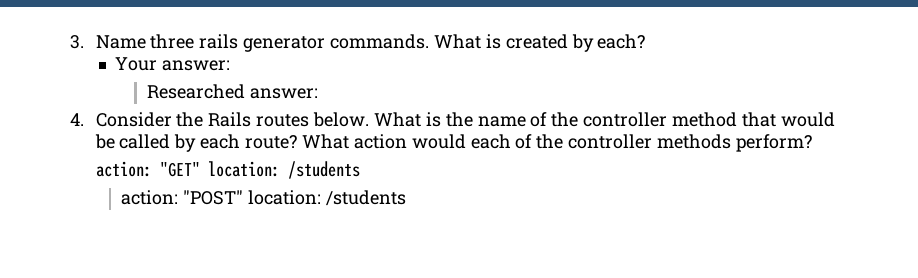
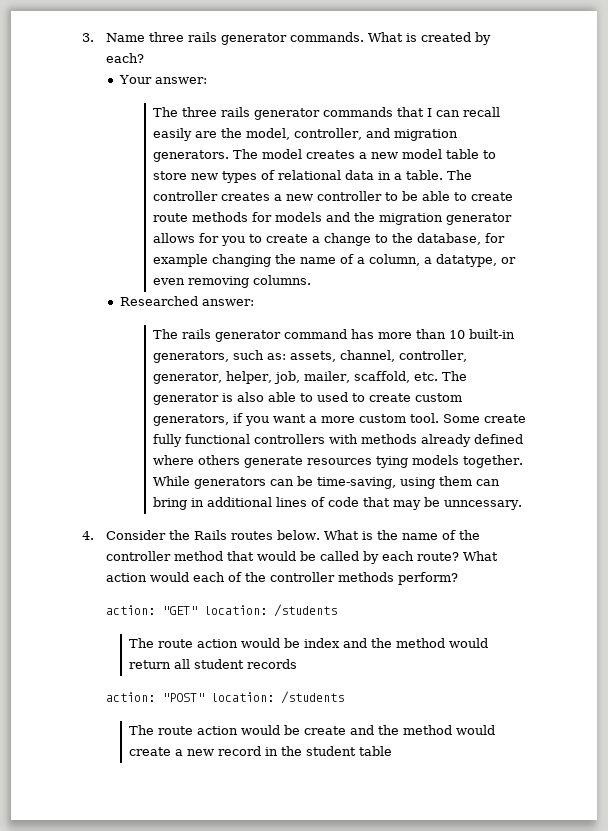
[146,84,318,99] Researched answer: -> [152,107,500,120] [152,128,458,141] [152,149,496,162] [152,170,472,183] [152,191,513,201] [152,212,512,225] [152,233,505,246] [152,254,516,267] [152,275,311,288] [119,296,254,306] [152,329,515,342] [152,350,467,363] [152,371,467,384] [152,392,462,405] [152,413,526,426] [152,434,523,447] [152,455,523,468] [152,476,500,489] [152,497,522,510] The three rails generator commands that I can recall easily are the model, controller, and migration generators. The model creates a new model table to store new types of relational data in a table. The controller creates a new controller to be able to create route methods for models and the migration generator allows for you to create a change to the database, for example changing the name of a column, a datatype, or even removing columns. // Researched answer: // The rails generator command has more than 10 built-in generators, such as: assets, channel, controller, generator, helper, job, mailer, scaffold, etc. The generator is also able to used to create custom generators, if you want a more custom tool. Some create fully functional controllers with methods already defined where others generate resources tying models together. While generators can be time-saving, using them can bring in additional lines of code that may be unncessary.
[121,190,406,206] action: "POST" location: /students -> [129,638,489,648] [129,659,298,669] [105,691,344,704] [129,725,496,735] [129,746,393,756] The route action would be index and the method would return all student records // action: "POST" location: /students // The route action would be create and the method would create a new record in the student table

